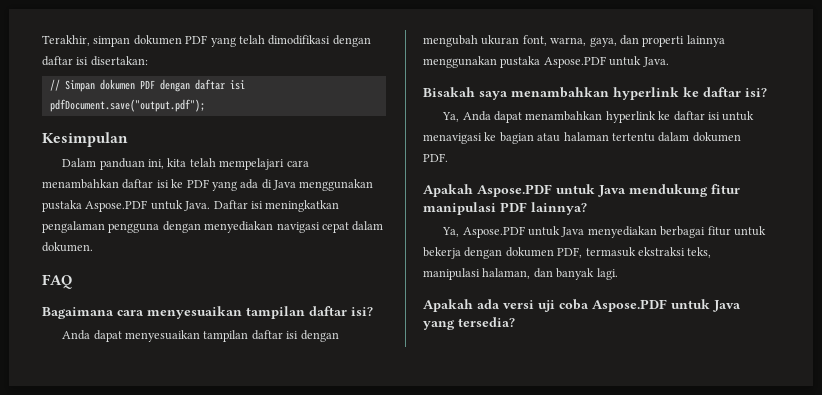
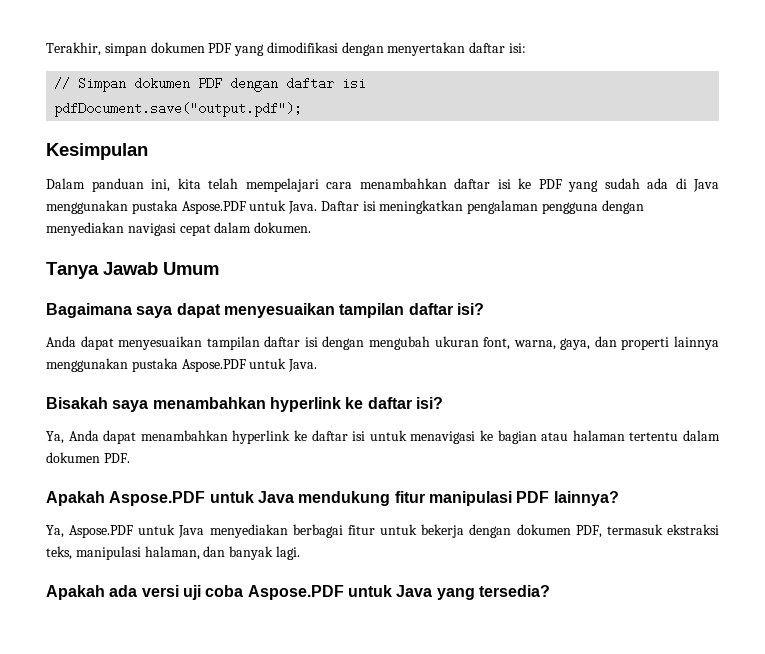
[238,35,265,44] telah -> (265, 50) none
[42,56,148,66] daftar isi disertakan: -> [387,42,527,56] menyertakan daftar isi:
(237, 186) none -> [604,178,640,189] sudah
[42,274,72,289] FAQ -> [46,262,219,279] Tanya Jawab Umum
[117,310,144,316] cara -> [136,303,221,318] saya dapat

